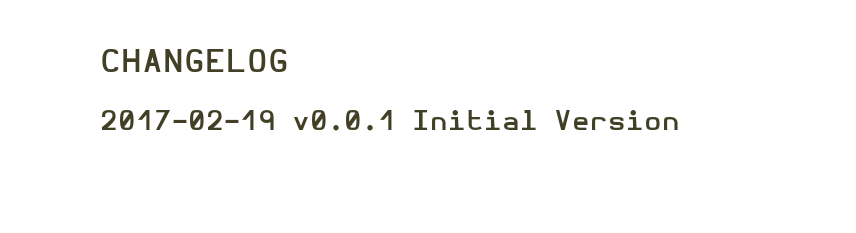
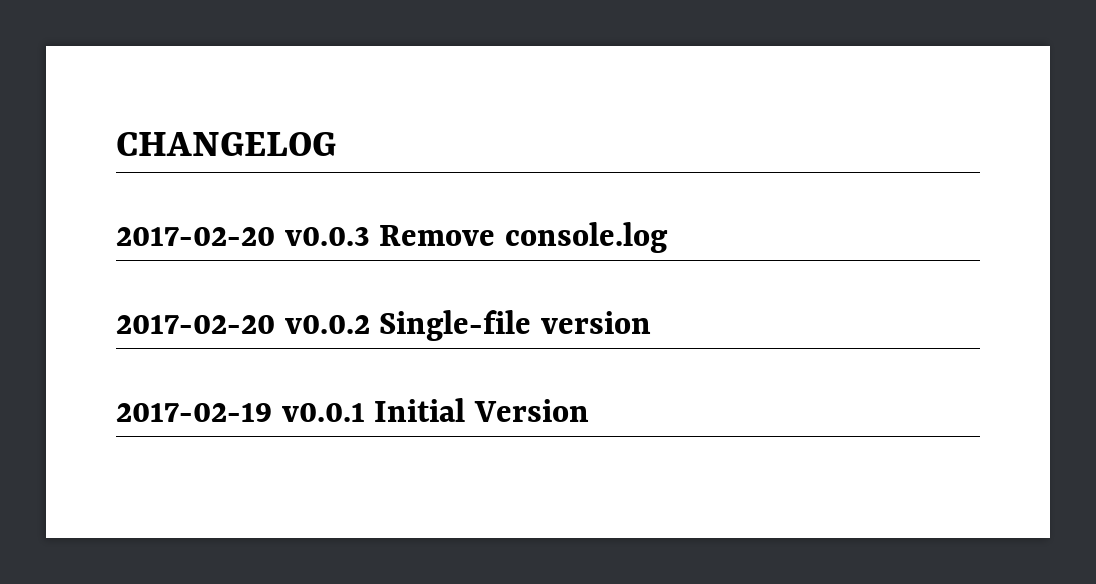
(289, 60) none -> [116,222,668,253] [116,310,651,341] // 2017-02-20 v0.0.3 Remove console.log // 2017-02-20 v0.0.2 Single-file version

